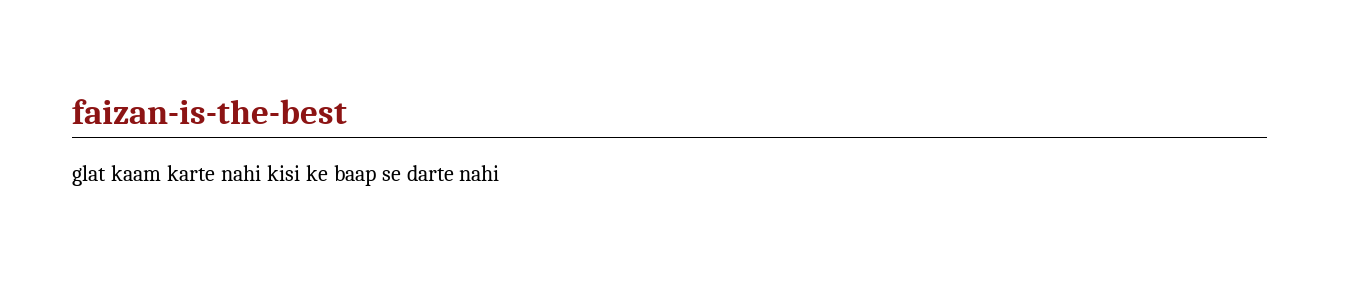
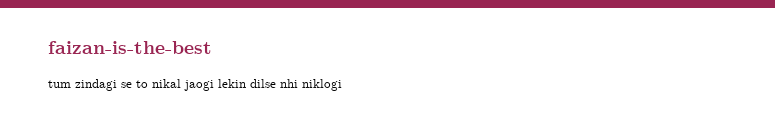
[72,165,500,186] glat kaam karte nahi kisi ke baap se darte nahi -> [48,79,342,91] tum zindagi se to nikal jaogi lekin dilse nhi niklogi

